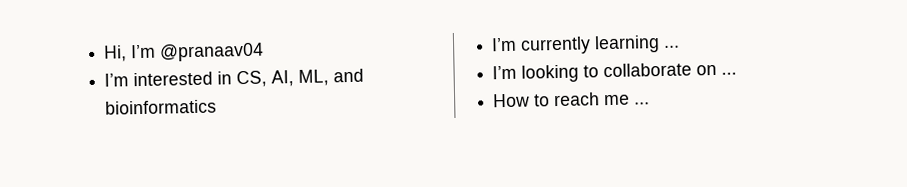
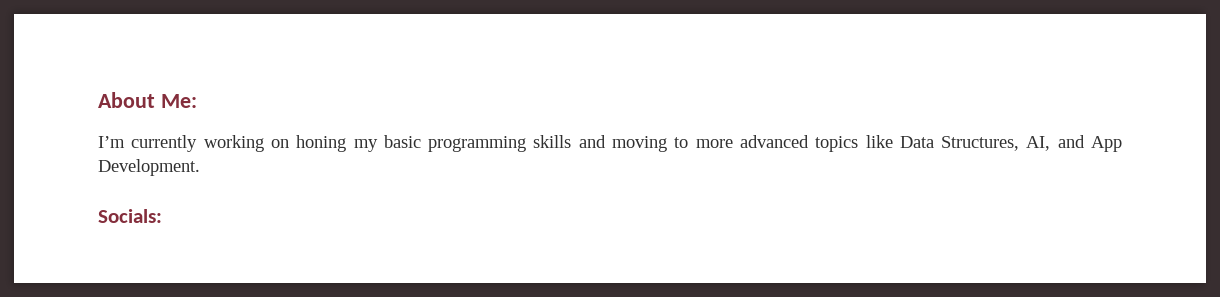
[104,42,265,62] [104,68,365,88] [105,99,218,115] [491,35,681,55] [492,62,738,83] [493,92,651,108] Hi, I’m @pranaav04 // I’m interested in CS, AI, ML, and bioinformatics // I’m currently learning ... // I’m looking to collaborate on ... // How to reach me ... -> [98,92,197,108] [98,135,1122,152] [98,159,200,176] [98,209,162,223] About Me: // I’m currently working on honing my basic programming skills and moving to more advanced topics like Data Structures, AI, and App Development. // Socials:

